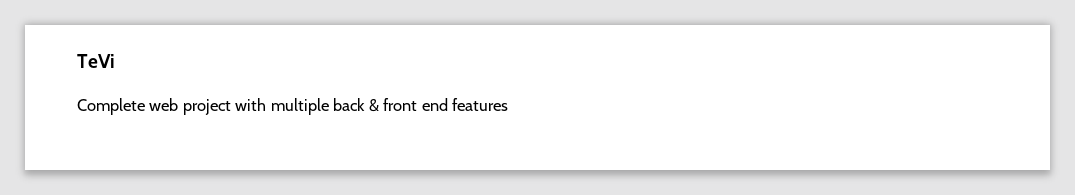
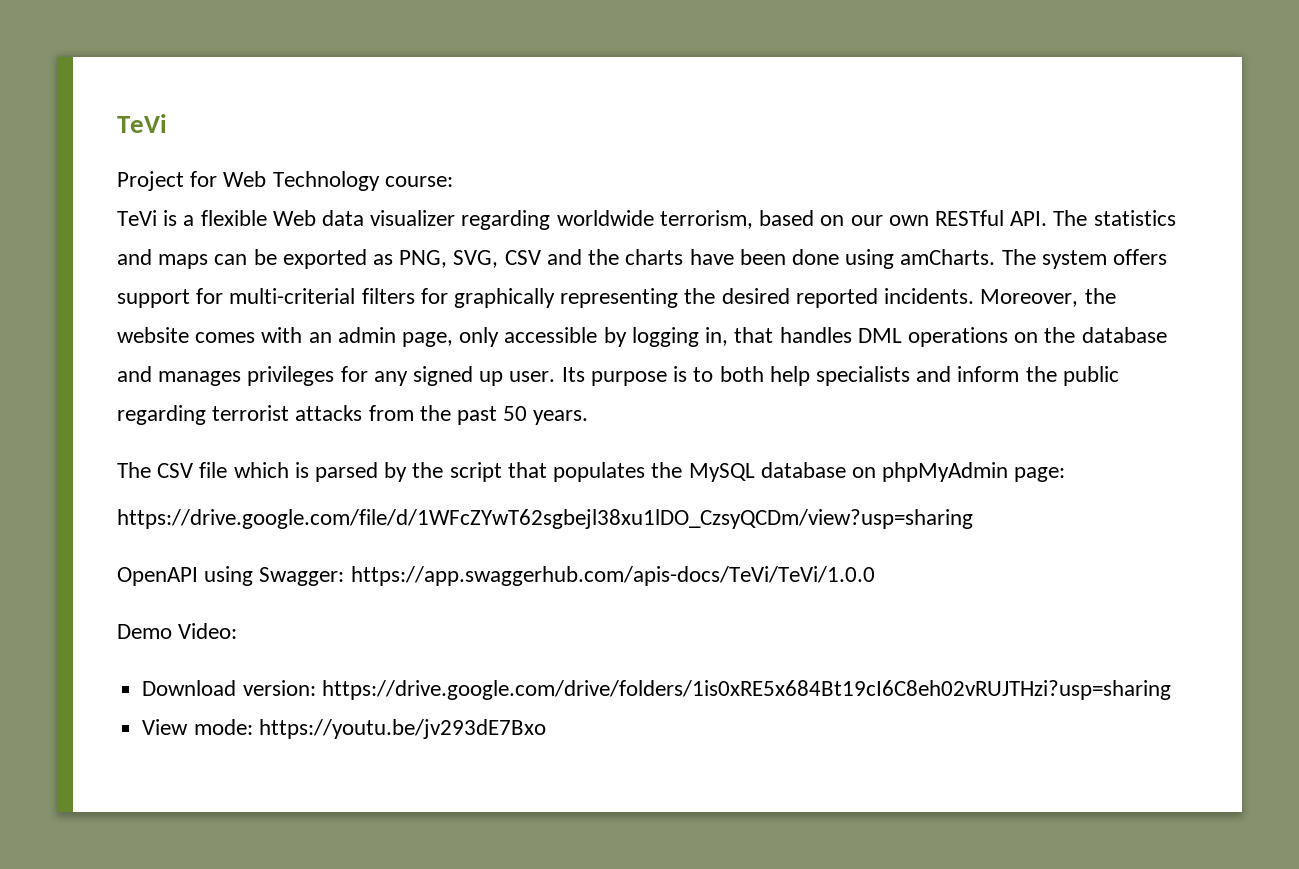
[77,98,509,115] Complete web project with multiple back & front end features -> [117,171,453,191] [117,210,1176,230] [117,249,1167,269] [117,288,1116,308] [117,327,1167,347] [117,366,1119,386] [117,405,589,425] [117,462,1066,482] [117,509,973,529] [117,566,875,586] [117,623,238,639] [142,680,1171,700] [142,719,546,739] Project for Web Technology course: // TeVi is a flexible Web data visualizer regarding worldwide terrorism, based on our own RESTful API. The statistics and maps can be exported as PNG, SVG, CSV and the charts have been done using amCharts. The system offers support for multi-criterial filters for graphically representing the desired reported incidents. Moreover, the website comes with an admin page, only accessible by logging in, that handles DML operations on the database and manages privileges for any signed up user. Its purpose is to both help specialists and inform the public regarding terrorist attacks from the past 50 years. // The CSV file which is parsed by the script that populates the MySQL database on phpMyAdmin page: // https://drive.google.com/file/d/1WFcZYwT62sgbejl38xu1lDO_CzsyQCDm/view?usp=sharing // OpenAPI using Swagger: https://app.swaggerhub.com/apis-docs/TeVi/TeVi/1.0.0 // Demo Video: // Download version: https://drive.google.com/drive/folders/1is0xRE5x684Bt19cI6C8eh02vRUJTHzi?usp=sharing // View mode: https://youtu.be/jv293dE7Bxo

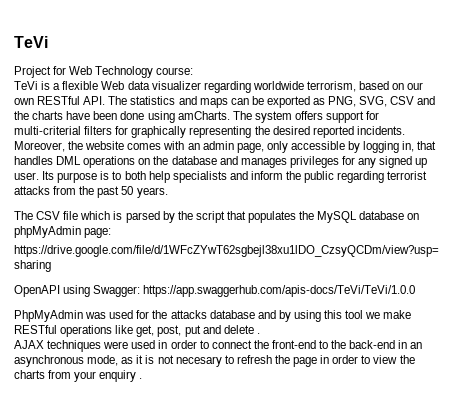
[117,623,238,639] [142,680,1171,700] [142,719,546,739] Demo Video: // Download version: https://drive.google.com/drive/folders/1is0xRE5x684Bt19cI6C8eh02vRUJTHzi?usp=sharing // View mode: https://youtu.be/jv293dE7Bxo -> [14,310,412,322] [14,325,260,337] [14,340,423,352] [14,355,415,367] [14,370,143,382] PhpMyAdmin was used for the attacks database and by using this tool we make RESTful operations like get, post, put and delete . // AJAX techniques were used in order to connect the front-end to the back-end in an asynchronous mode, as it is not necesary to refresh the page in order to view the charts from your enquiry .

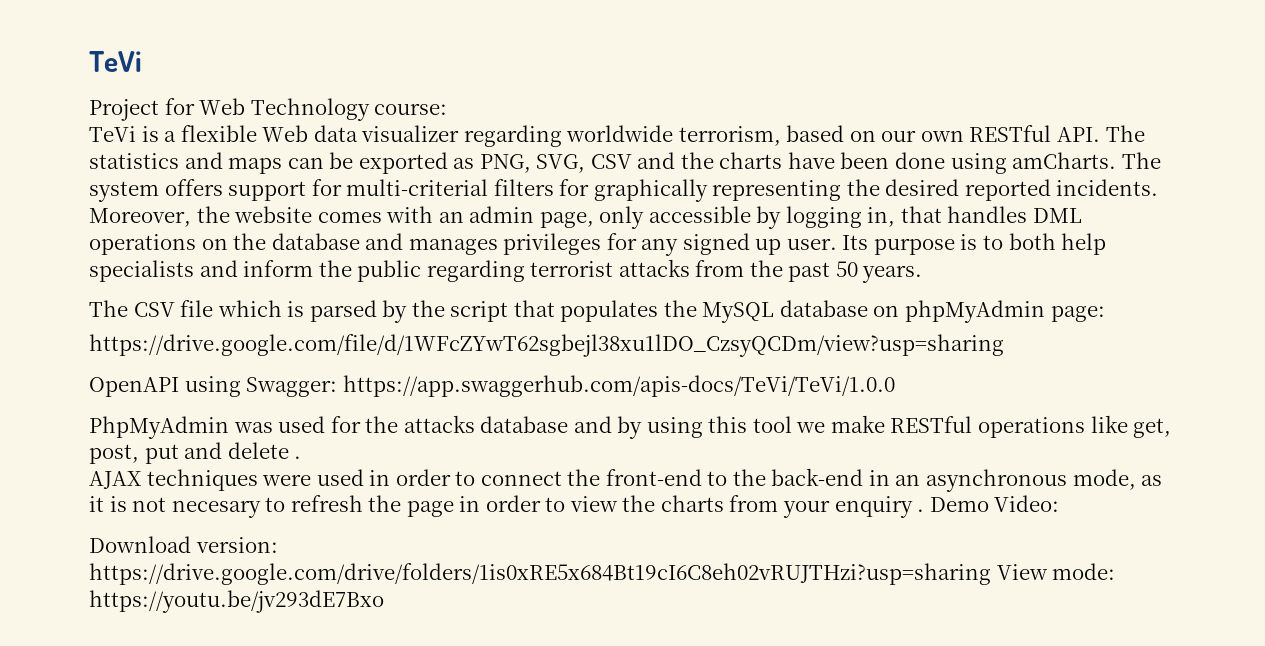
(143, 378) none -> [929,495,1060,512] [89,536,278,553] [89,563,1116,585] [89,590,384,613] Demo Video: // Download version: https://drive.google.com/drive/folders/1is0xRE5x684Bt19cI6C8eh02vRUJTHzi?usp=sharing View mode: https://youtu.be/jv293dE7Bxo

